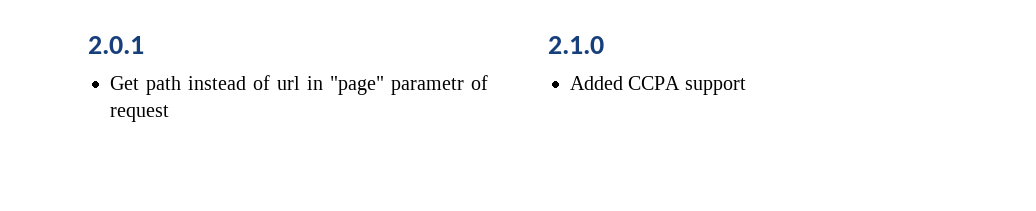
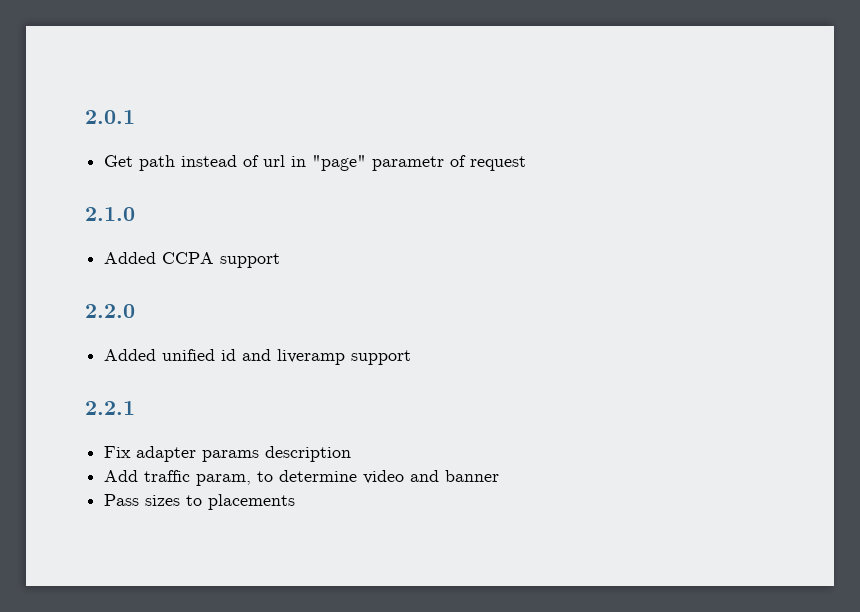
(746, 86) none -> [85,304,135,318] [104,349,412,365] [85,401,135,415] [104,446,352,462] [104,470,500,486] [104,494,296,510] // 2.2.0 // Added unified id and liveramp support // 2.2.1 // Fix adapter params description // Add traffic param, to determine video and banner // Pass sizes to placements

